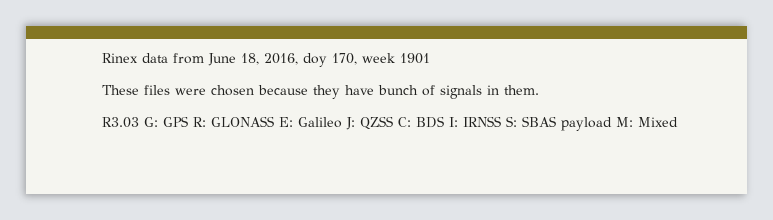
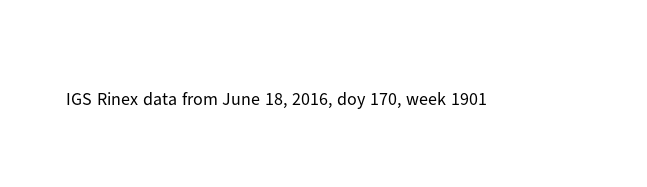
(102, 58) none -> [66,93,92,105] IGS
[102,85,539,99] [102,116,678,131] // These files were chosen because they have bunch of signals in them. // R3.03 G: GPS R: GLONASS E: Galileo J: QZSS C: BDS I: IRNSS S: SBAS payload M: Mixed -> (487, 99) none

